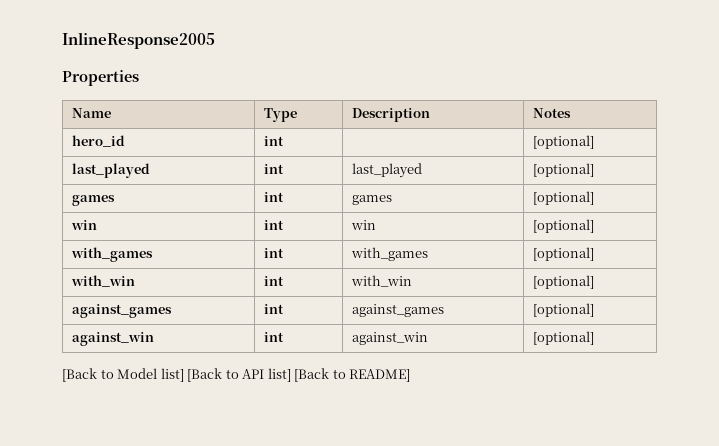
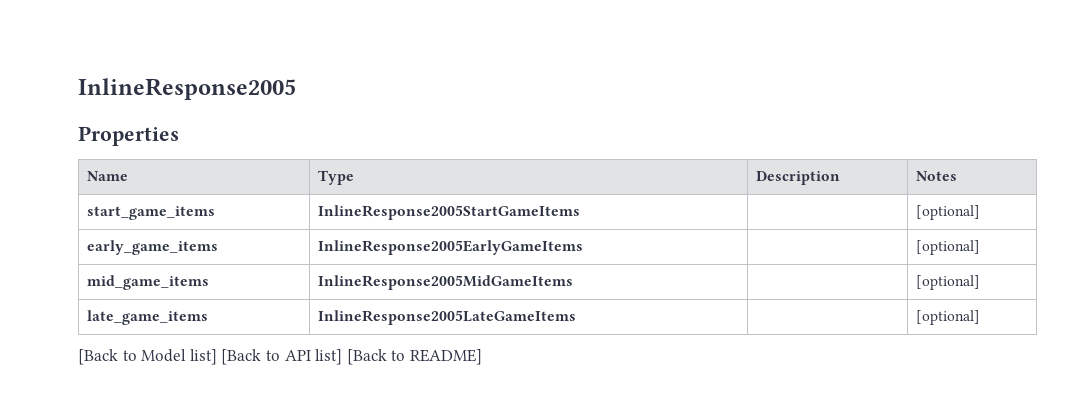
[72,135,126,147] [264,136,285,146] [533,135,595,149] [72,163,151,178] [264,164,285,174] [352,163,423,178] [533,163,595,177] [72,195,116,206] [264,192,285,202] [352,195,393,205] [533,191,595,205] [71,220,98,230] [264,220,285,230] [351,220,377,230] [533,219,595,233] [71,247,154,262] [264,248,285,258] [351,247,429,261] [533,247,595,261] [71,275,136,287] [264,276,285,286] [351,275,413,287] [533,275,595,289] [72,304,173,318] [264,304,285,314] [352,304,445,317] [533,303,595,317] [72,332,155,346] [264,332,285,342] [352,332,429,345] hero_id | int | | [optional] // last_played | int | last_played | [optional] // games | int | games | [optional] // win | int | win | [optional] // with_games | int | with_games | [optional] // with_win | int | with_win | [optional] // against_games | int | against_games | [optional] // against_win | int | against_win -> [87,206,216,220] [318,205,581,220] [916,205,981,220] [87,240,219,255] [318,240,584,255] [916,240,981,255] [87,275,210,290] [318,275,574,290] [916,275,981,290] [87,310,209,325] [318,310,577,325] start_game_items | InlineResponse2005StartGameItems | | [optional] // early_game_items | InlineResponse2005EarlyGameItems | | [optional] // mid_game_items | InlineResponse2005MidGameItems | | [optional] // late_game_items | InlineResponse2005LateGameItems |

